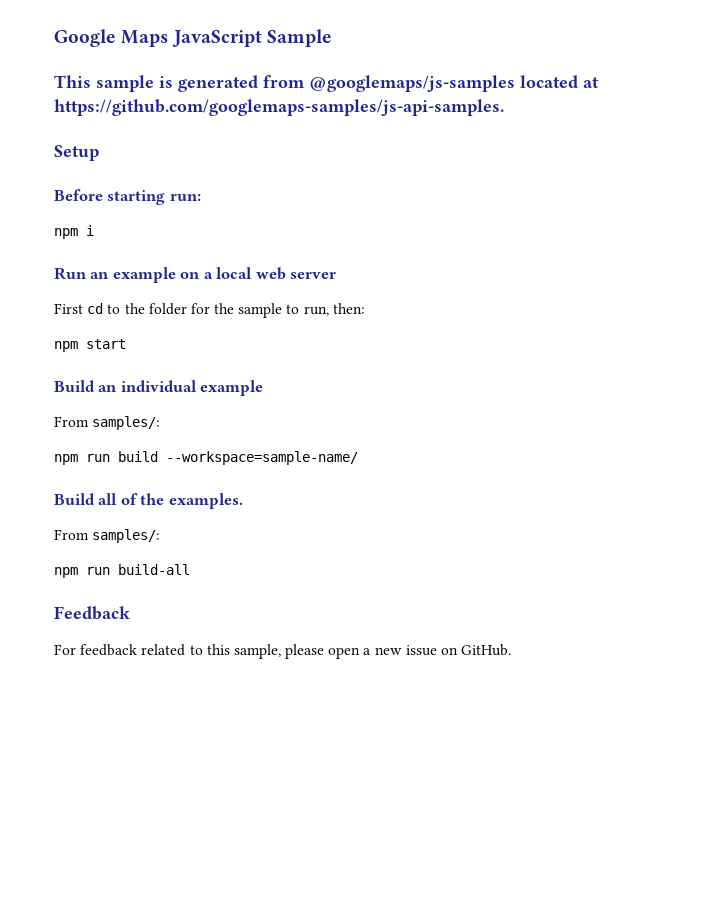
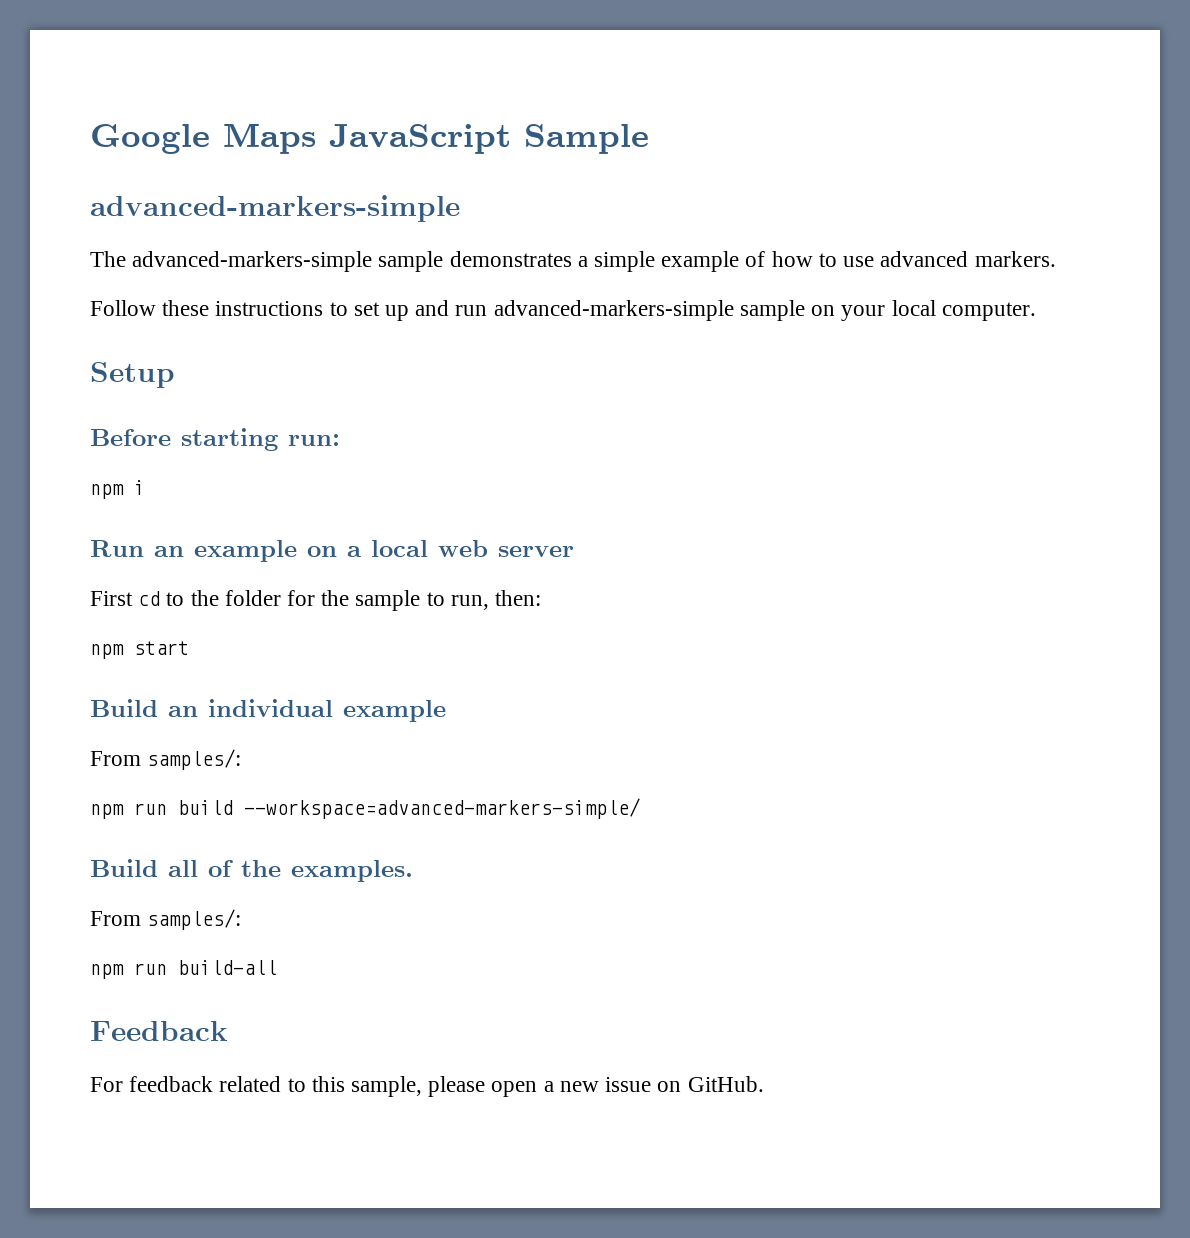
[54,75,599,92] [54,99,504,116] This sample is generated from @googlemaps/js-samples located at https://github.com/googlemaps-samples/js-api-samples. -> [90,195,460,222] [90,251,1056,272] [90,300,1036,321] advanced-markers-simple // The advanced-markers-simple sample demonstrates a simple example of how to use advanced markers. // Follow these instructions to set up and run advanced-markers-simple sample on your local computer.
[166,451,358,465] --workspace=sample-name/ -> [244,798,640,819] --workspace=advanced-markers-simple/

